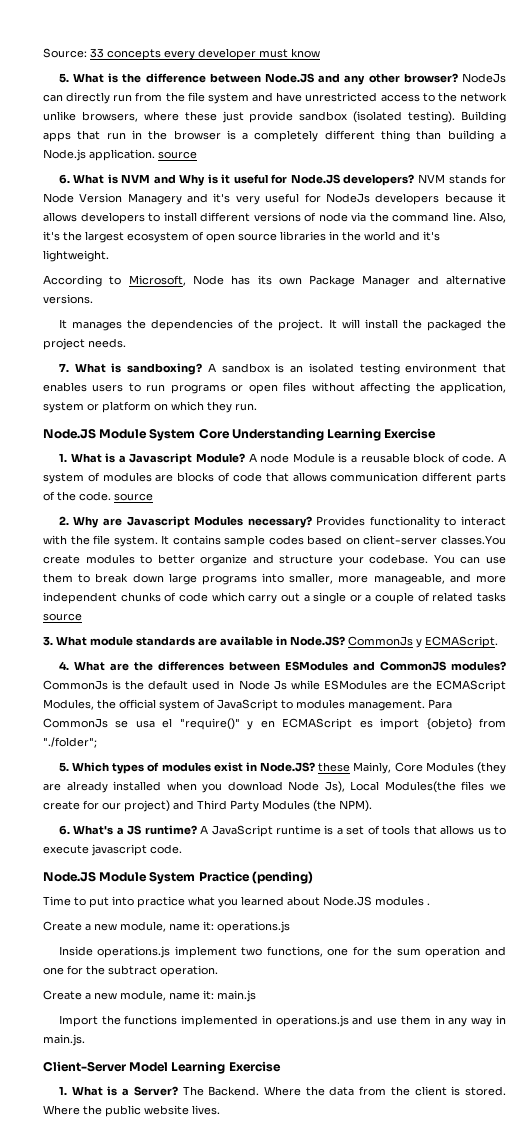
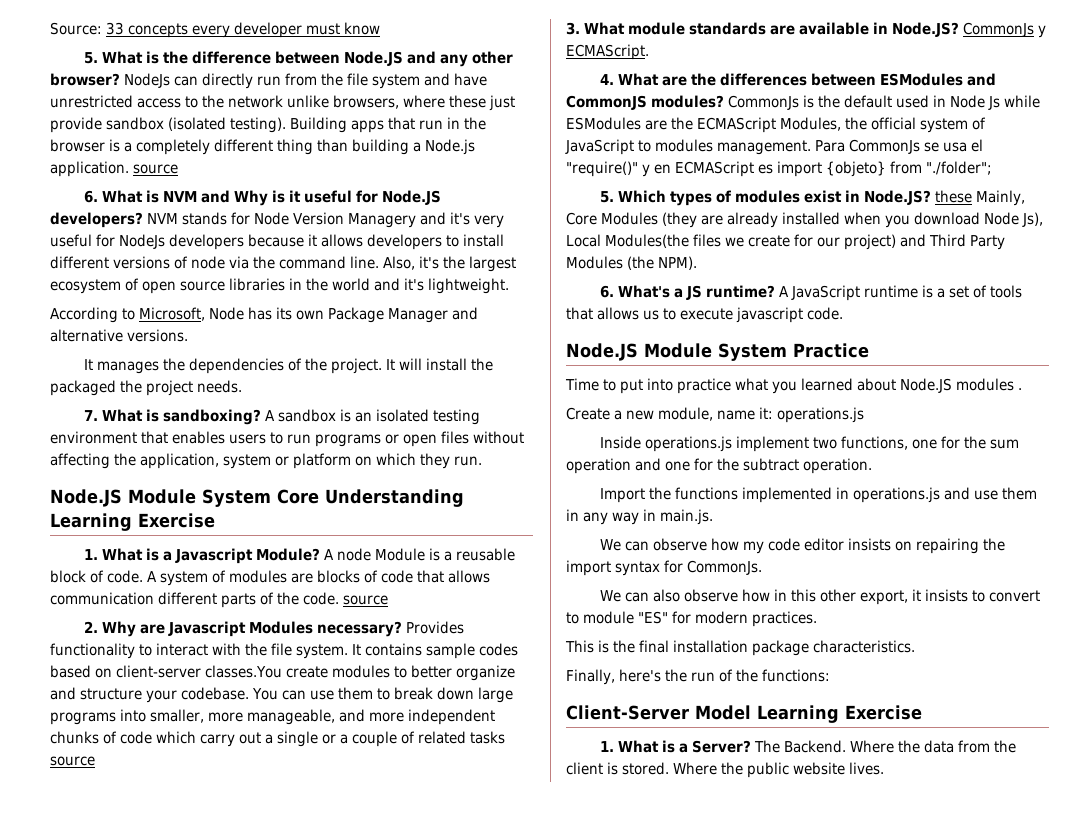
[251,871,313,884] (pending) -> (869, 350) none
[43,990,256,1002] // Create a new module, name it: main.js -> (872, 466) none
(85, 1040) none -> [599,538,1005,554] [566,560,762,576] [599,589,1040,605] [566,611,817,627] [565,640,915,656] [566,669,830,685] // We can observe how my code editor insists on repairing the import syntax for CommonJs. // We can also observe how in this other export, it insists to convert to module "ES" for modern practices. // This is the final installation package characteristics. // Finally, here's the run of the functions:

